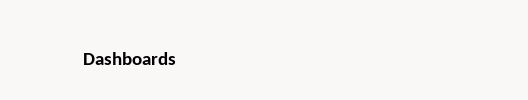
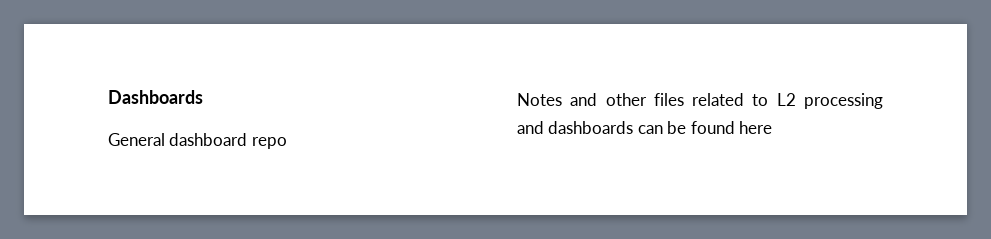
(176, 58) none -> [108,133,287,149] [517,93,883,109] [517,121,773,134] // General dashboard repo // Notes and other files related to L2 processing and dashboards can be found here

